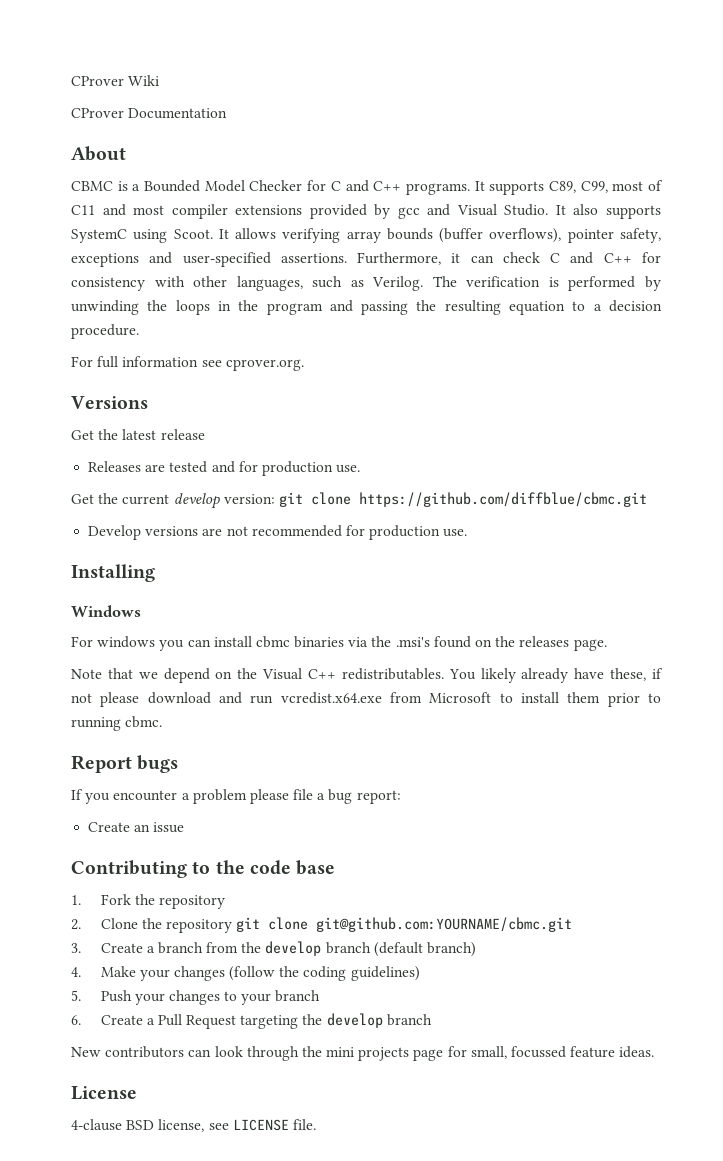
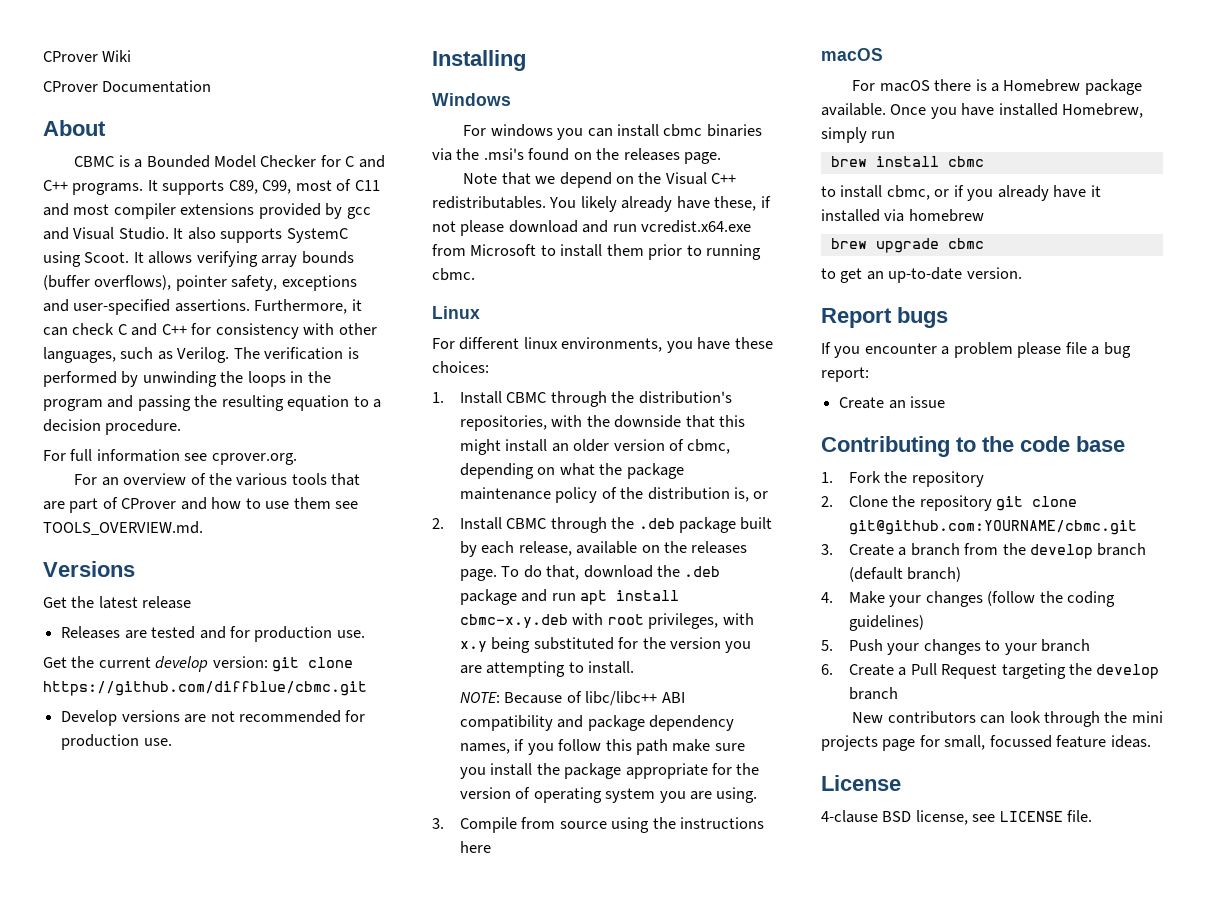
(304, 365) none -> [74,473,361,486] [43,497,359,513] [43,521,203,535] // For an overview of the various tools that are part of CProver and how to use them see TOOLS_OVERVIEW.md.
(163, 722) none -> [432,306,480,319] [432,337,773,353] [432,361,489,373] [432,391,732,407] [459,415,746,431] [459,439,731,455] [459,463,684,479] [459,487,769,503] [432,517,773,533] [459,541,748,557] [459,565,721,581] [459,589,680,605] [459,613,754,629] [459,637,752,653] [459,661,635,677] [459,691,685,706] [459,715,735,731] [459,739,745,755] [459,763,760,779] [459,787,758,803] [432,817,765,833] [459,841,491,853] [821,48,883,61] [852,79,1142,95] [821,103,1144,119] [821,127,896,143] [830,156,984,167] [821,185,1101,201] [821,209,984,222] [830,238,984,253] [821,267,1022,283] // Linux // For different linux environments, you have these choices: // 1. Install CBMC through the distribution's repositories, with the downside that this might install an older version of cbmc, depending on what the package maintenance policy of the distribution is, or // 2. Install CBMC through the .deb package built by each release, available on the releases page. To do that, download the .deb package and run apt install cbmc-x.y.deb with root privileges, with x.y being substituted for the version you are attempting to install. // NOTE: Because of libc/libc++ ABI compatibility and package dependency names, if you follow this path make sure you install the package appropriate for the version of operating system you are using. // 3. Compile from source using the instructions here // macOS // For macOS there is a Homebrew package available. Once you have installed Homebrew, simply run // brew install cbmc // to install cbmc, or if you already have it installed via homebrew // brew upgrade cbmc // to get an up-to-date version.

